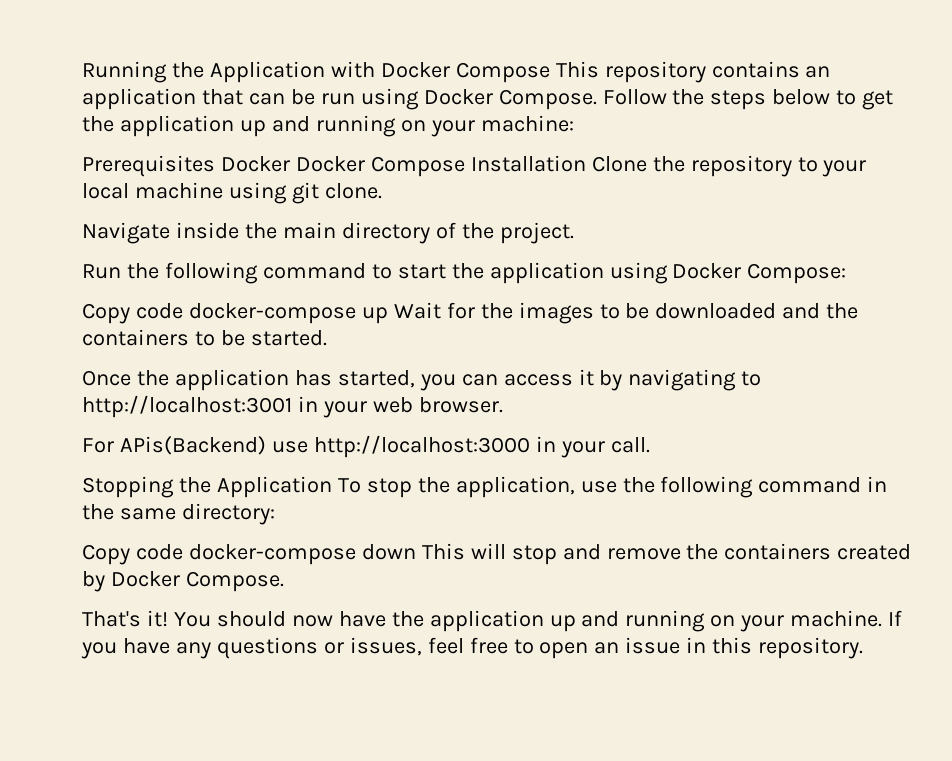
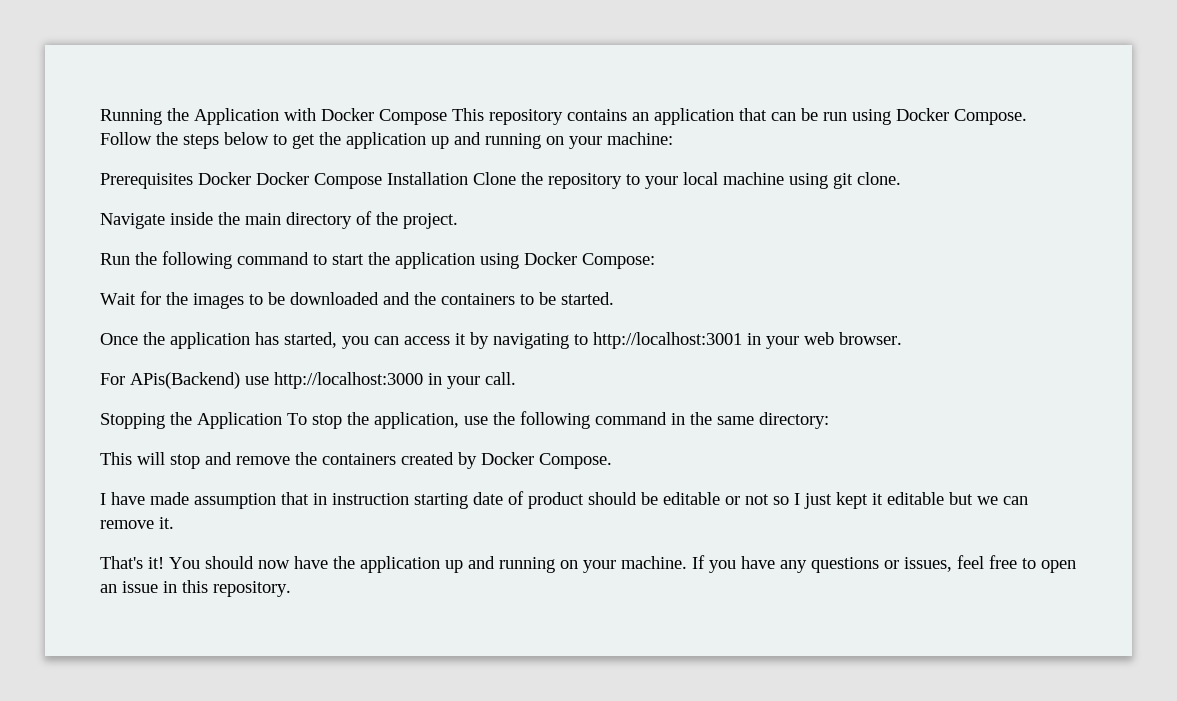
[82,303,388,324] Copy code docker-compose up -> (655, 261) none
[82,544,416,565] Copy code docker-compose down -> (829, 420) none
(284, 581) none -> [100,491,1028,509] [100,517,174,529] // I have made assumption that in instruction starting date of product should be editable or not so I just kept it editable but we can remove it.

